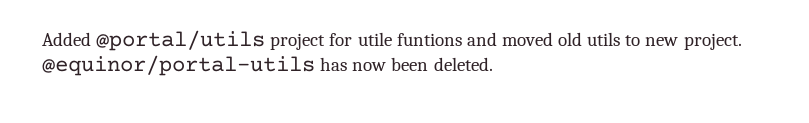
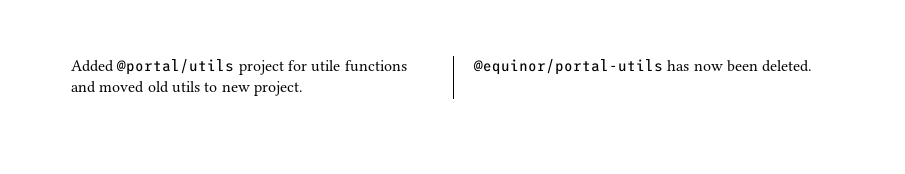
[396,33,462,46] funtions -> [344,60,407,72] functions

